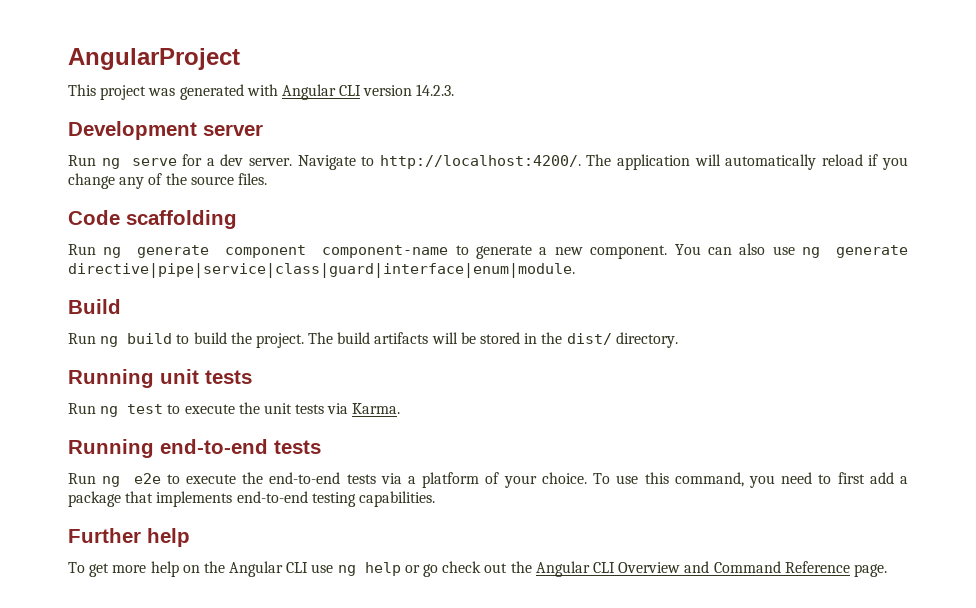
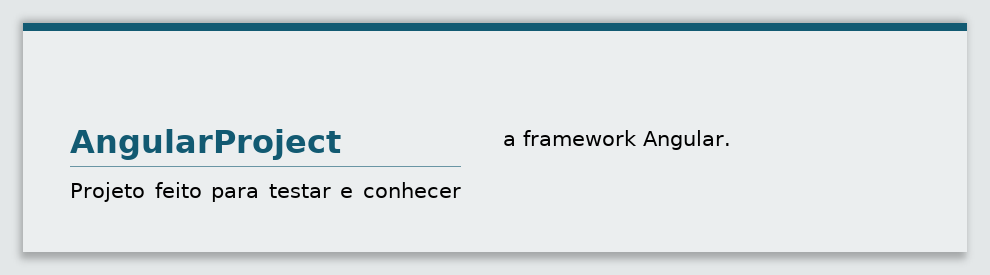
[68,84,455,100] [68,121,263,140] [68,154,908,170] [68,173,267,189] [68,210,237,229] [68,243,909,259] [68,263,575,278] [68,299,121,314] [68,332,678,348] [68,369,252,388] [68,402,401,417] [68,439,321,458] [68,472,909,488] [68,491,435,507] [68,528,190,547] [68,561,887,577] This project was generated with Angular CLI version 14.2.3. // Development server // Run ng serve for a dev server. Navigate to http://localhost:4200/. The application will automatically reload if you change any of the source files. // Code scaffolding // Run ng generate component component-name to generate a new component. You can also use ng generate directive|pipe|service|class|guard|interface|enum|module. // Build // Run ng build to build the project. The build artifacts will be stored in the dist/ directory. // Running unit tests // Run ng test to execute the unit tests via Karma. // Running end-to-end tests // Run ng e2e to execute the end-to-end tests via a platform of your choice. To use this command, you need to first add a package that implements end-to-end testing capabilities. // Further help // To get more help on the Angular CLI use ng help or go check out the Angular CLI Overview and Command Reference page. -> [70,182,461,202] [503,130,731,150] Projeto feito para testar e conhecer a framework Angular.

